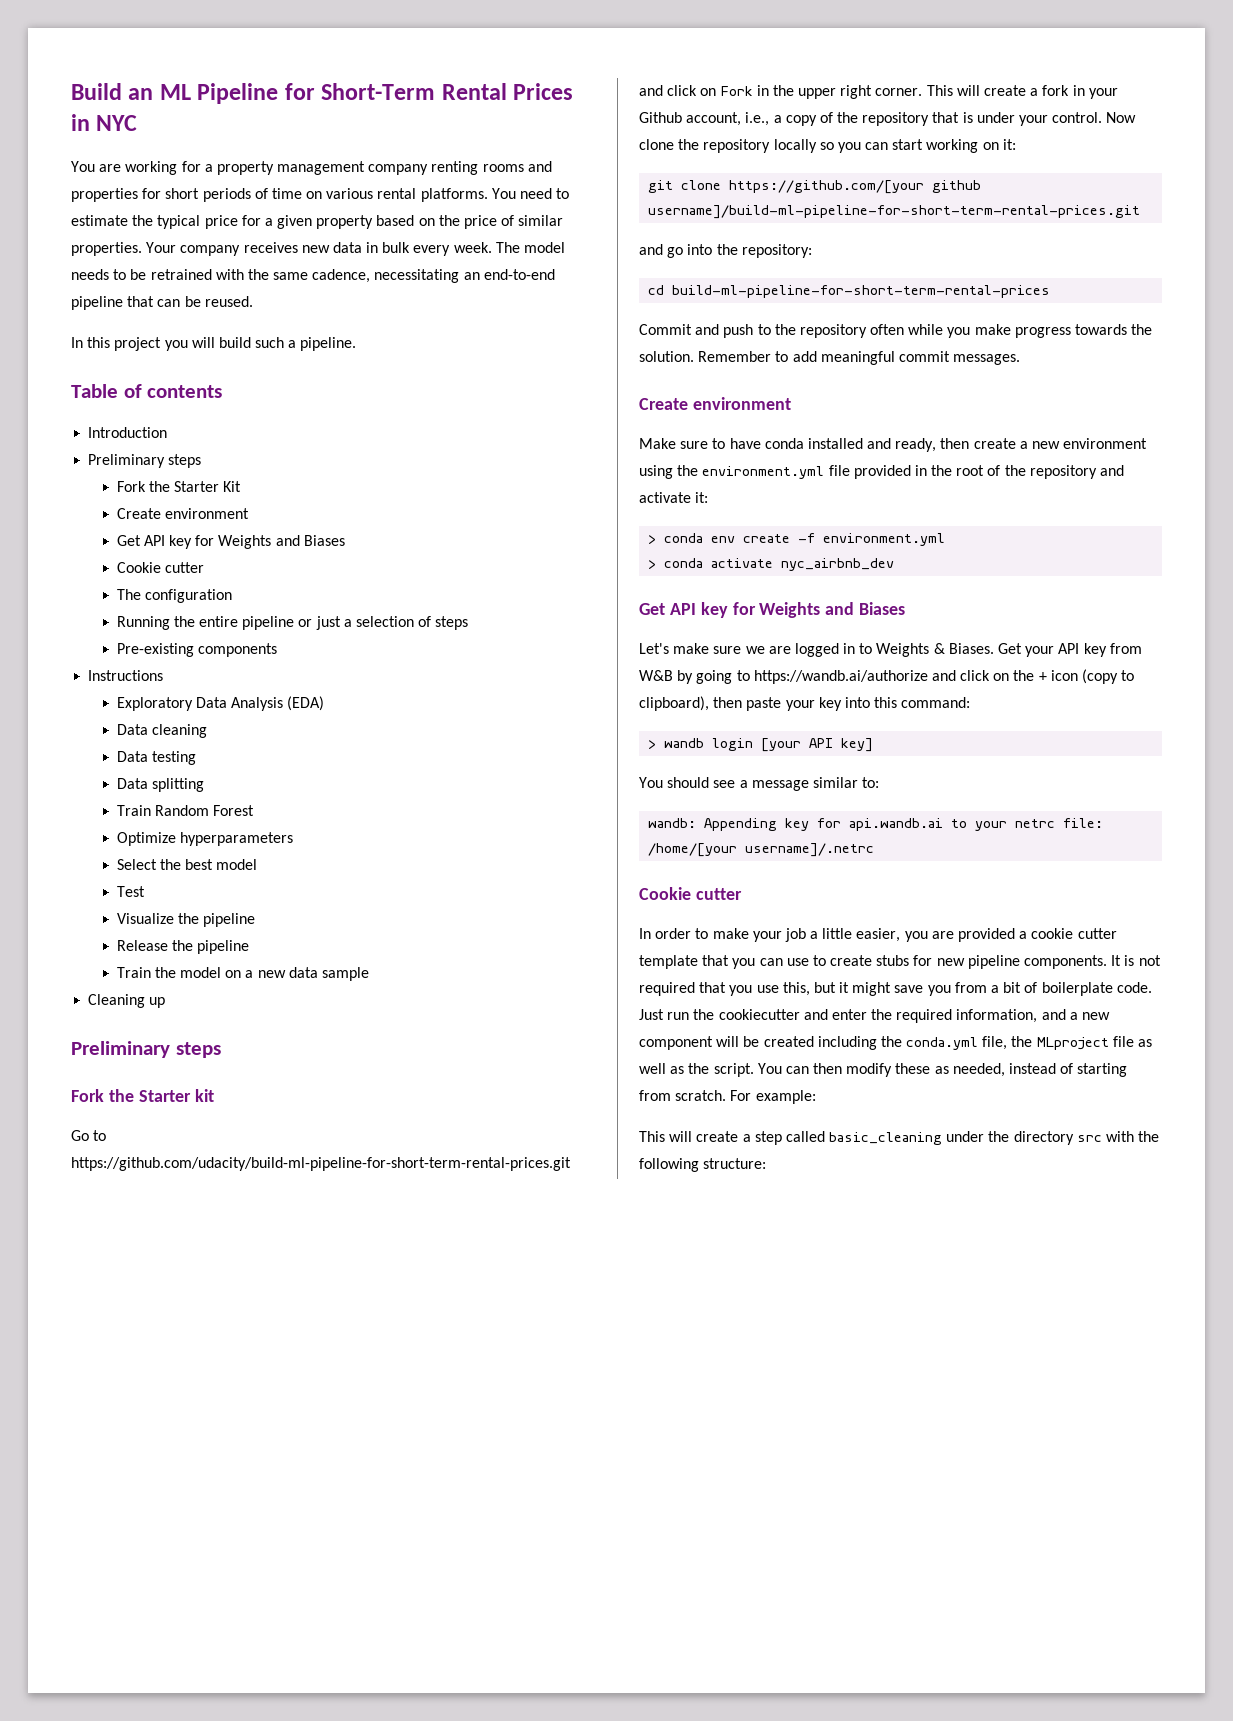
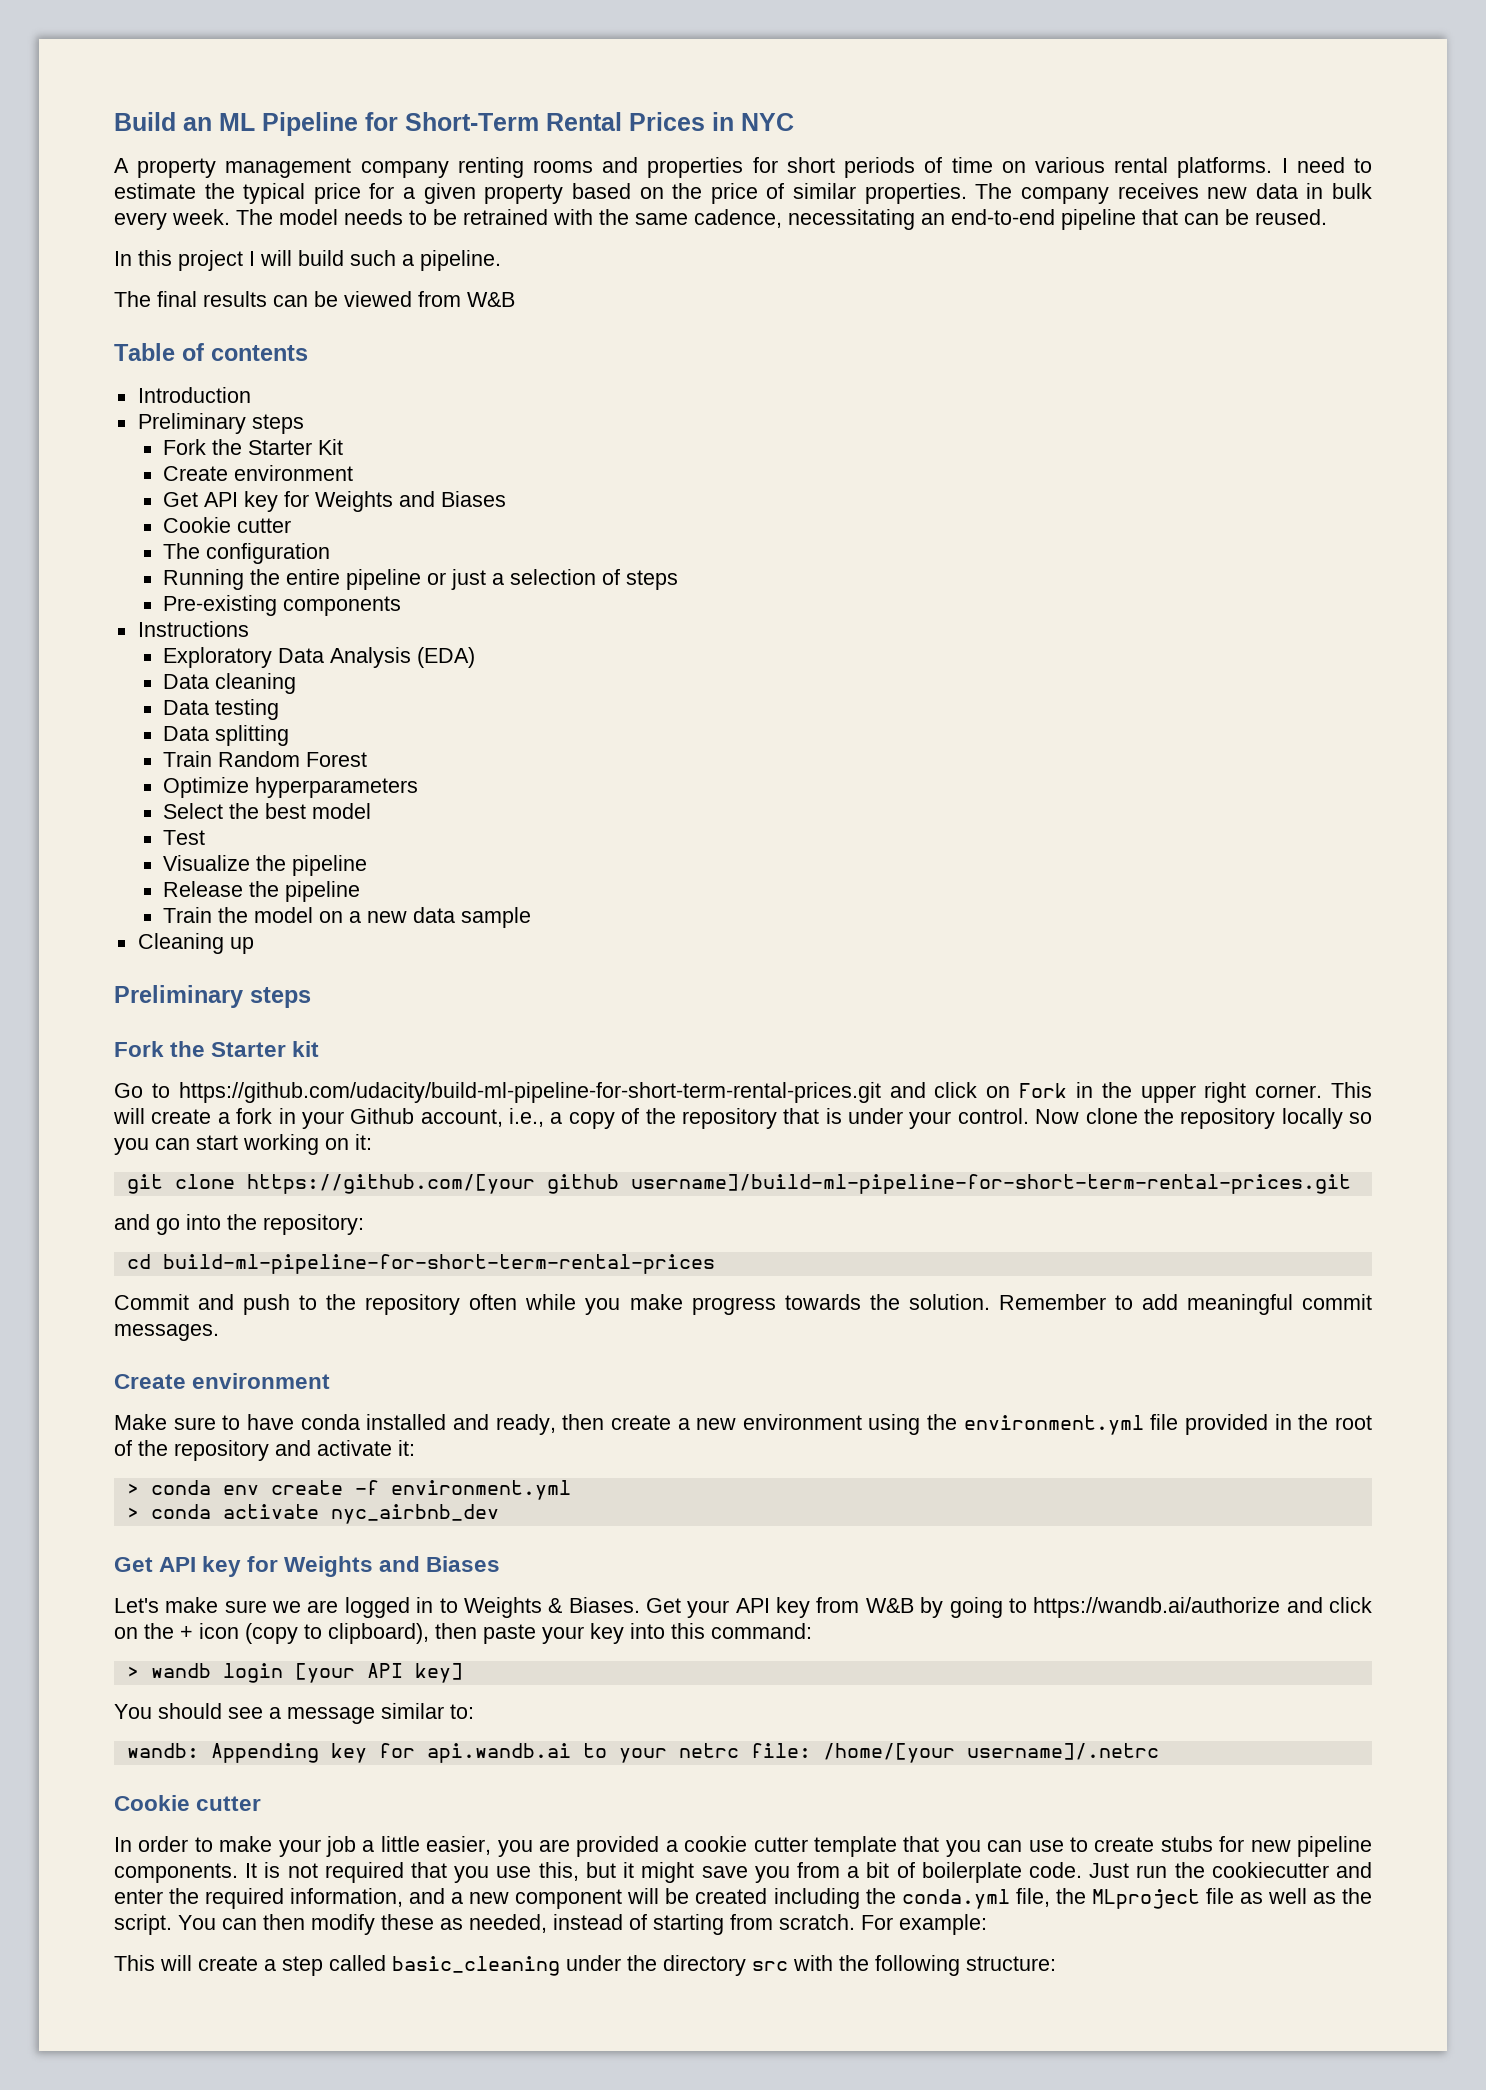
[71,161,213,175] You are working for a -> [114,158,129,173] A
[491,188,516,199] You -> [1281,158,1288,173] I
[146,242,177,253] Your -> [975,183,1013,199] The
[164,340,188,351] you -> [249,251,255,266] I
(357, 344) none -> [114,291,515,307] // The final results can be viewed from W&B

